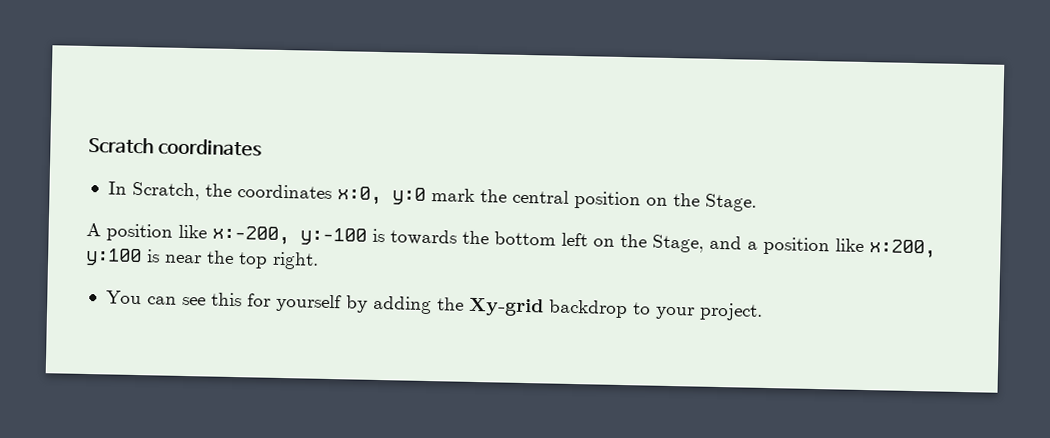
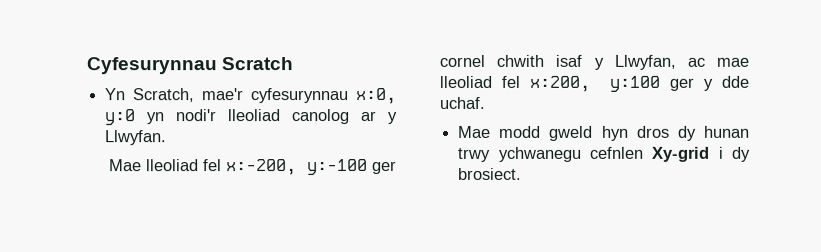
(88, 145) none -> [86,57,217,75] Cyfesurynnau
[158,138,263,157] [107,181,757,212] [86,222,936,259] [85,247,319,270] [105,290,763,321] coordinates // In Scratch, the coordinates x:0, y:0 mark the central position on the Stage. // A position like x:-200, y:-100 is towards the bottom left on the Stage, and a position like x:200, y:100 is near the top right. // You can see this for yourself by adding the Xy-grid backdrop to your project. -> [104,88,396,105] [104,109,398,126] [105,130,168,146] [108,159,397,176] [439,54,749,70] [439,75,749,92] [439,96,485,109] [457,125,750,141] [458,146,751,162] [458,167,523,180] // Yn Scratch, mae'r cyfesurynnau x:0, y:0 yn nodi'r lleoliad canolog ar y Llwyfan. // Mae lleoliad fel x:-200, y:-100 ger cornel chwith isaf y Llwyfan, ac mae lleoliad fel x:200, y:100 ger y dde uchaf. // Mae modd gweld hyn dros dy hunan trwy ychwanegu cefnlen Xy-grid i dy brosiect.

